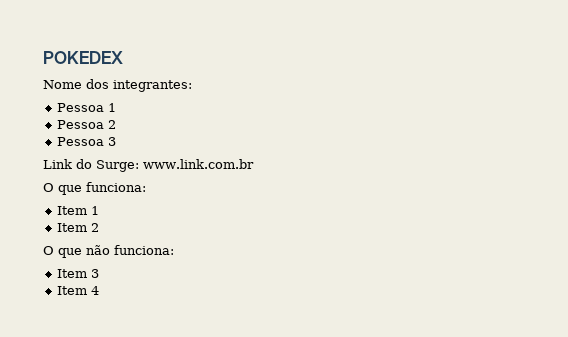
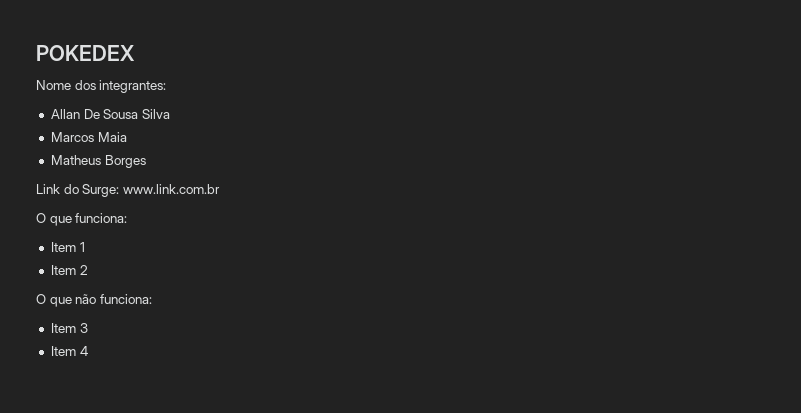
[56,103,116,112] [56,120,116,129] [56,137,116,146] Pessoa 1 // Pessoa 2 // Pessoa 3 -> [50,109,170,119] [50,132,127,142] [50,155,146,168] Allan De Sousa Silva // Marcos Maia // Matheus Borges

